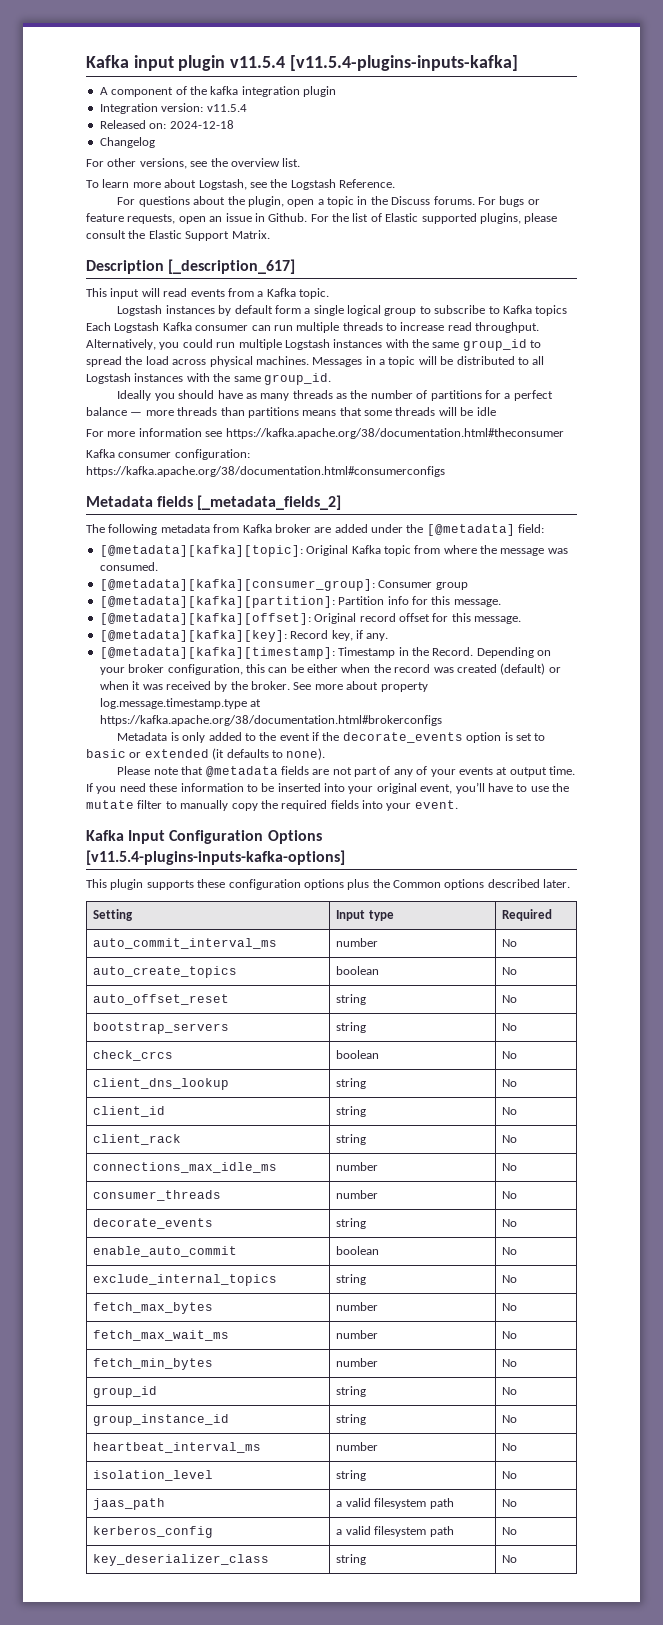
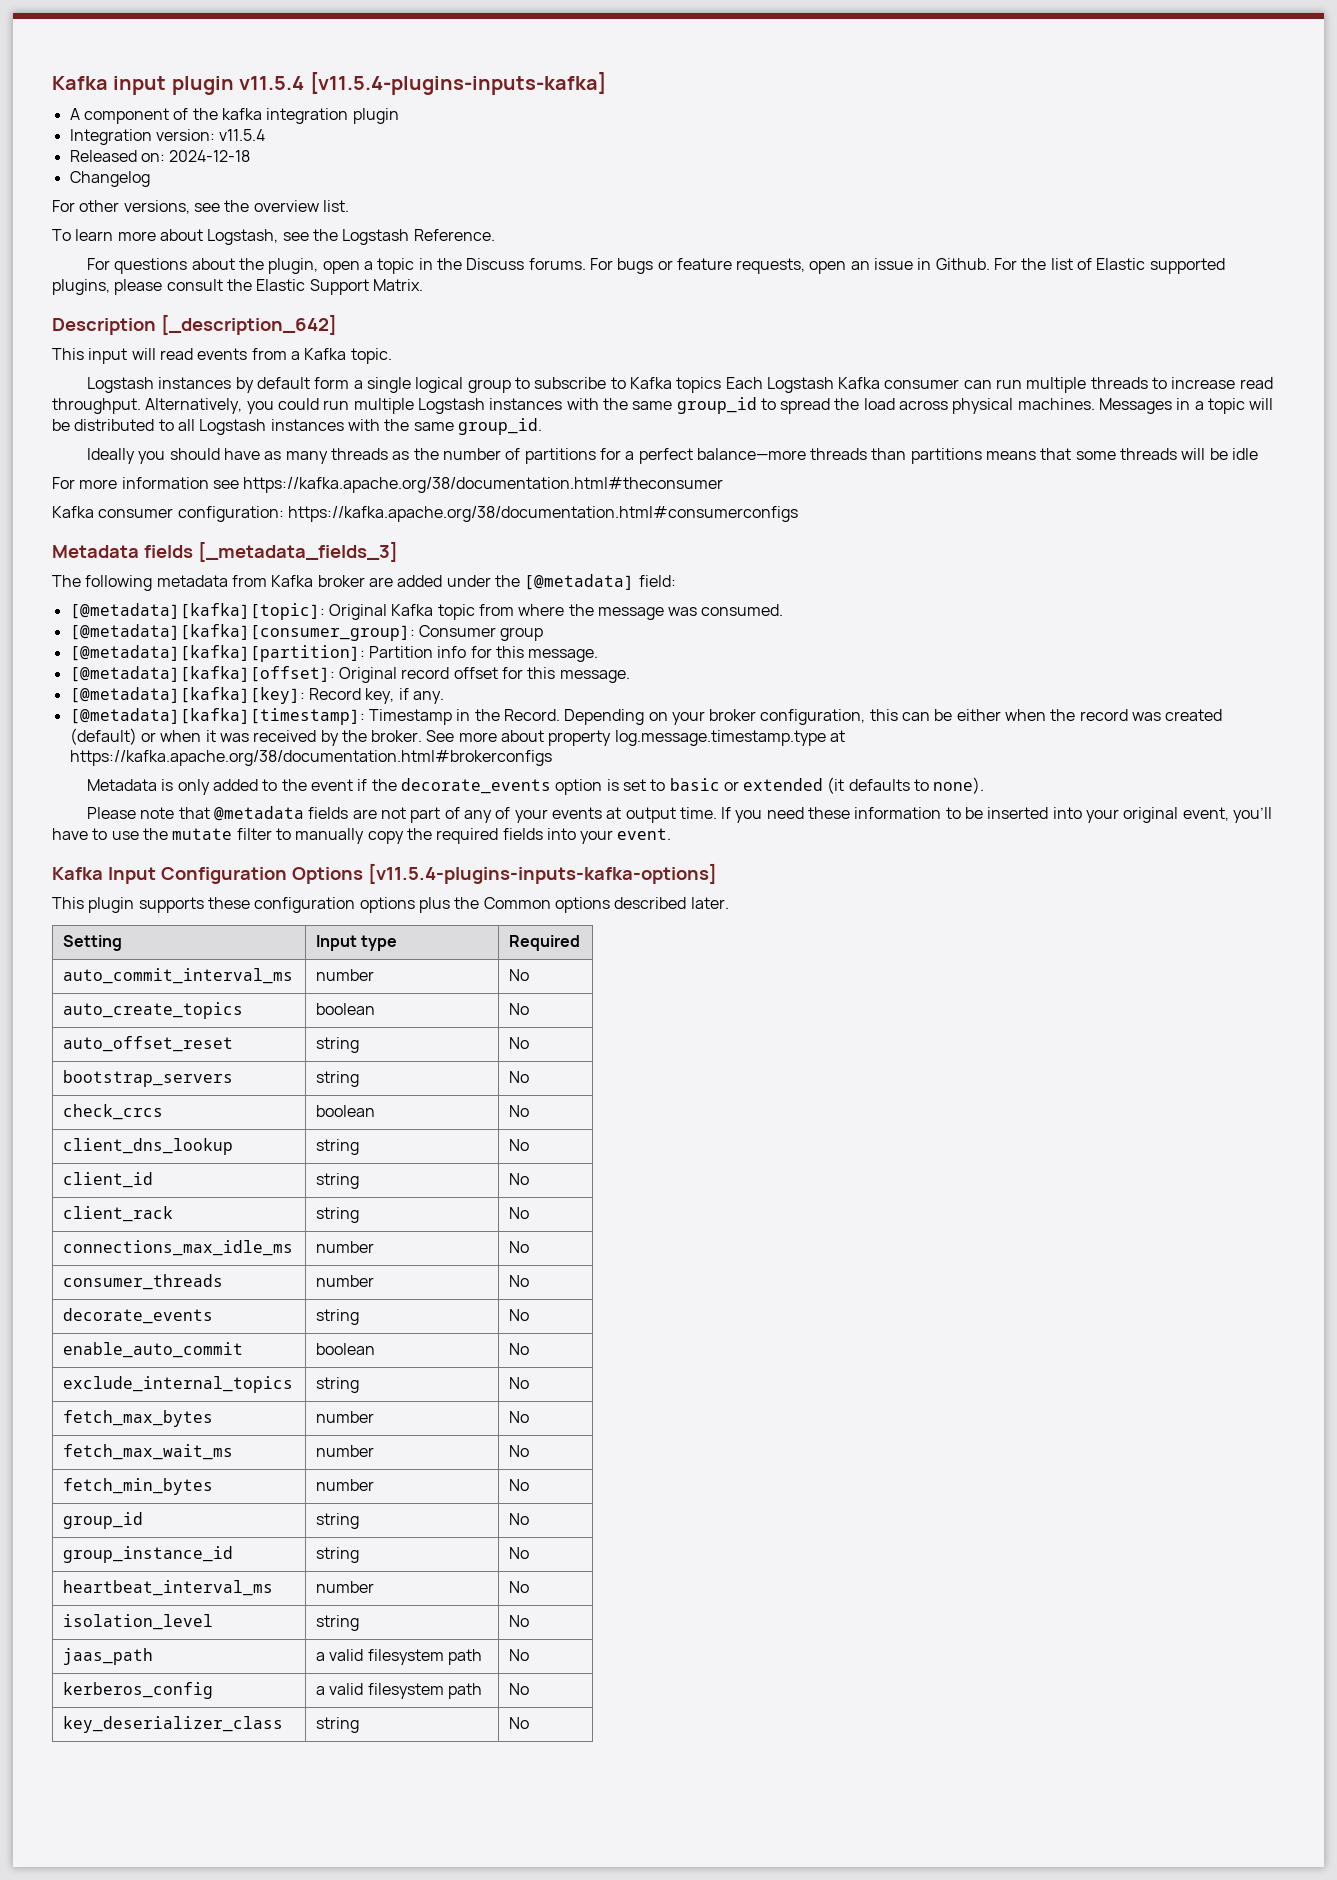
[168,259,296,274] [_description_617] -> [160,314,337,335] [_description_642]
[86,407,174,416] balance — more -> [696,448,806,460] balance—more
[197,495,342,510] [_metadata_fields_2] -> [197,541,398,562] [_metadata_fields_3]

